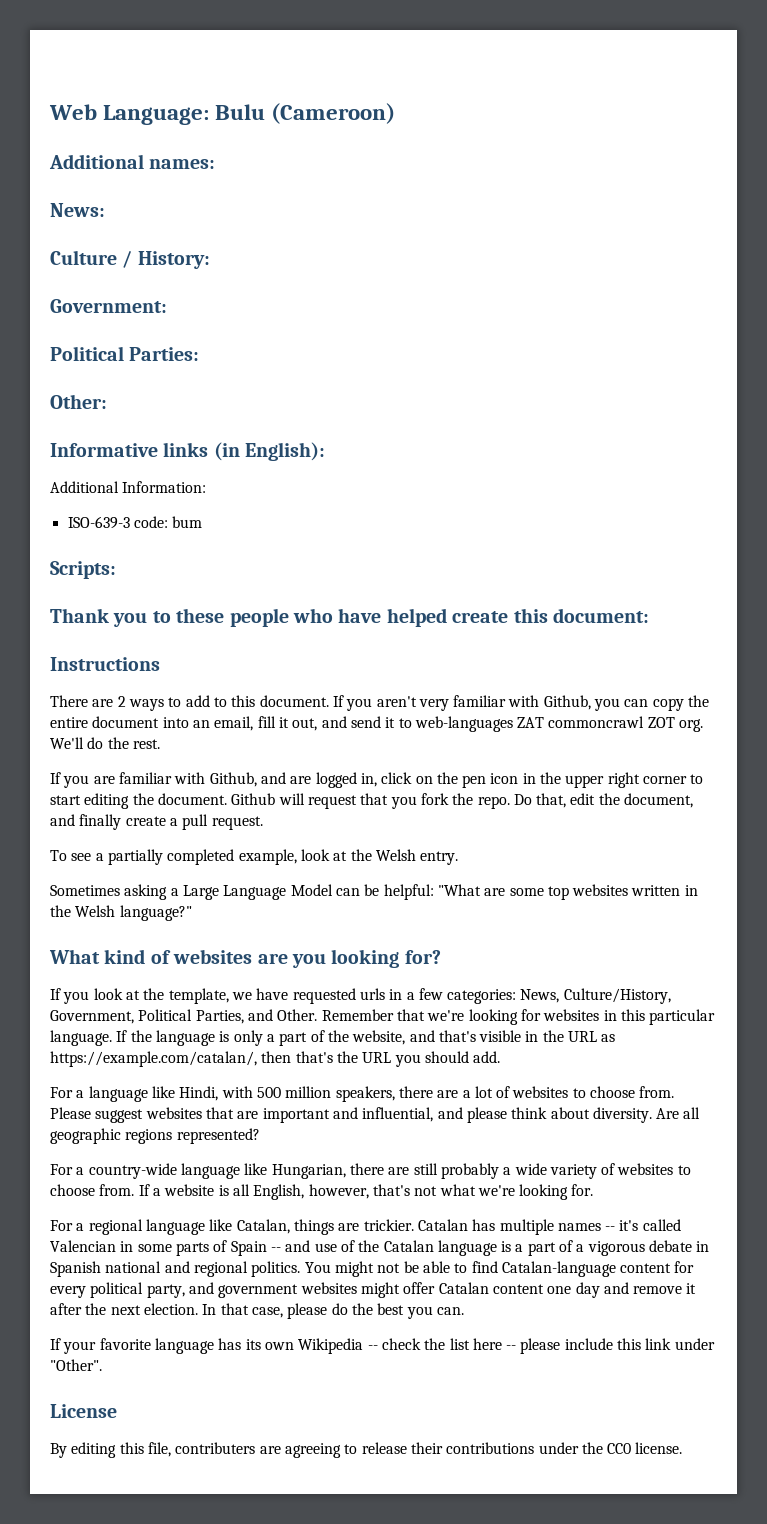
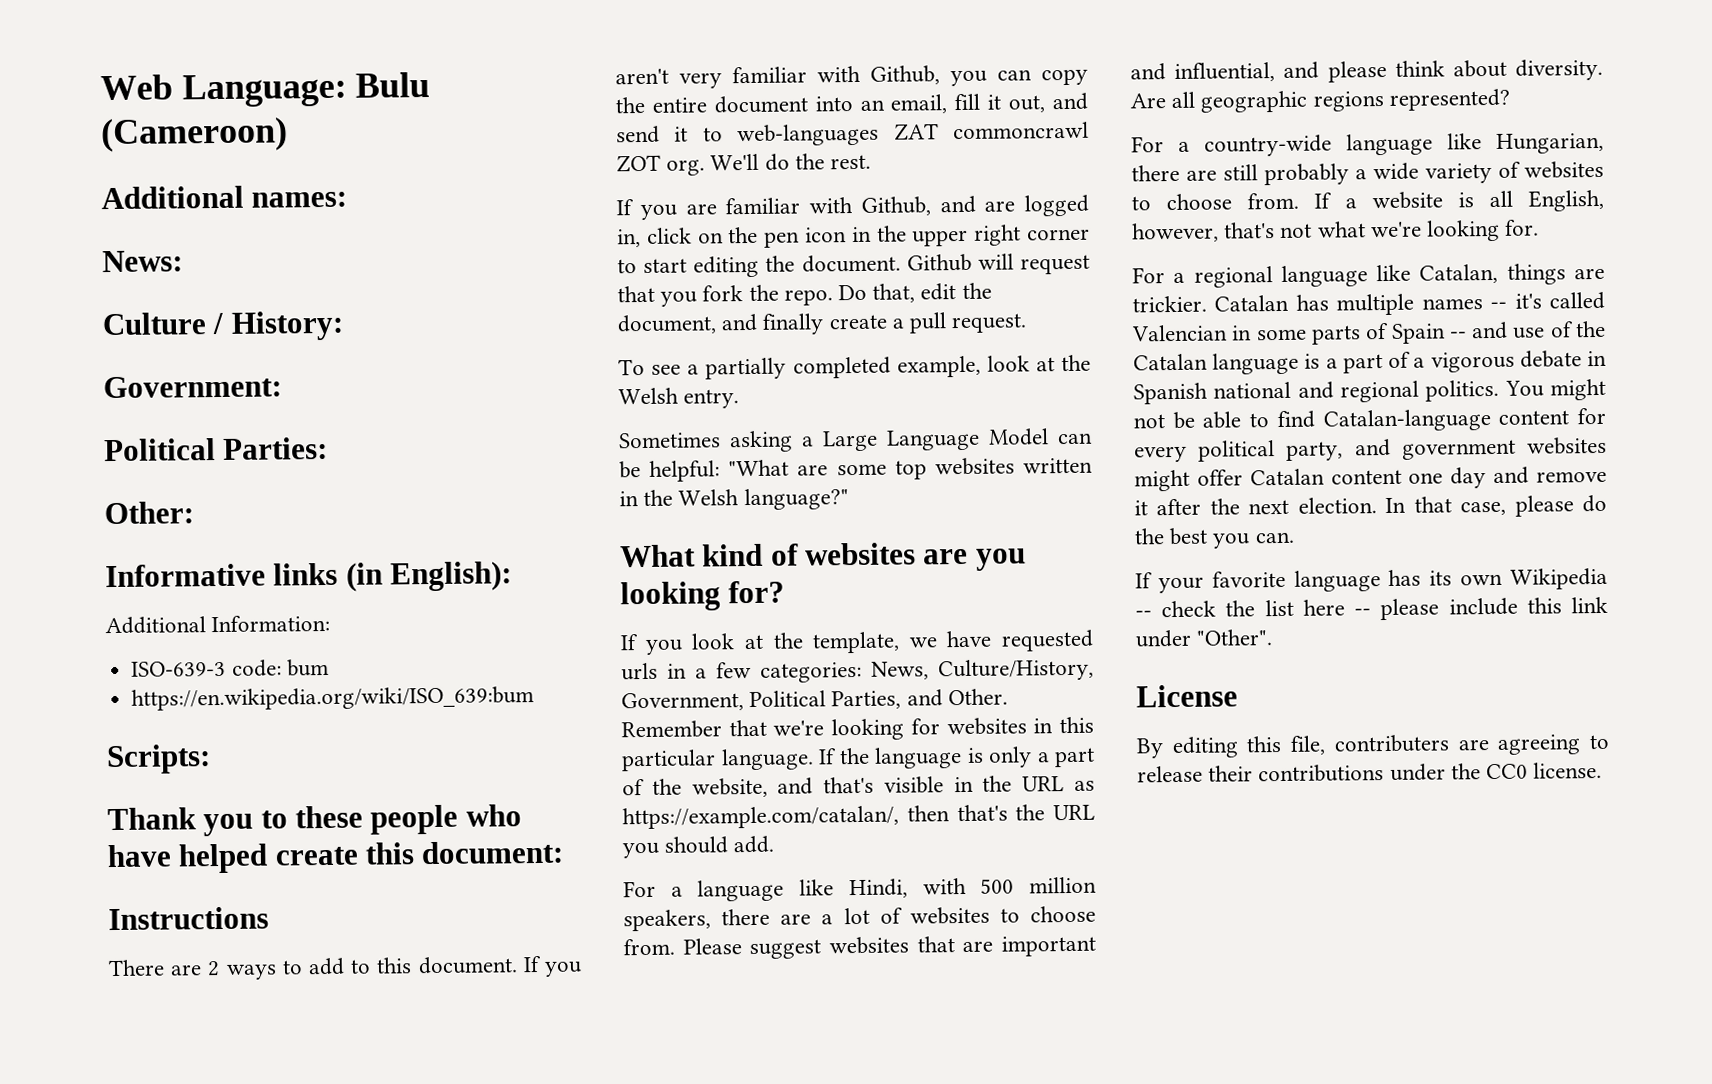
(203, 522) none -> [131,686,535,711] // https://en.wikipedia.org/wiki/ISO_639:bum

